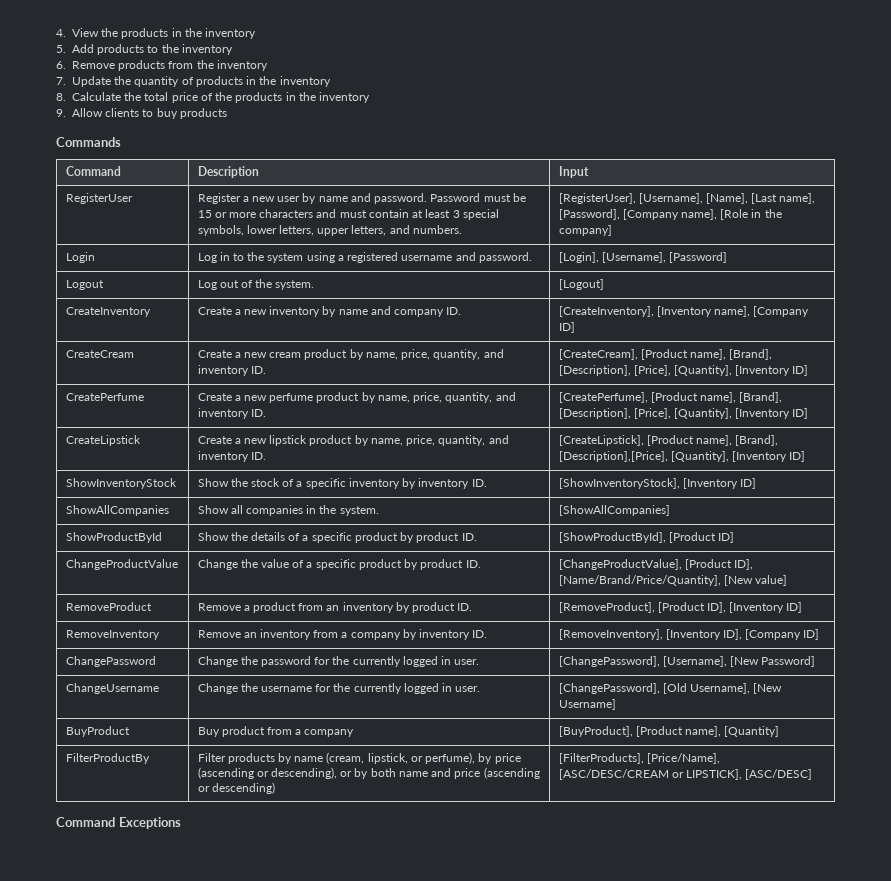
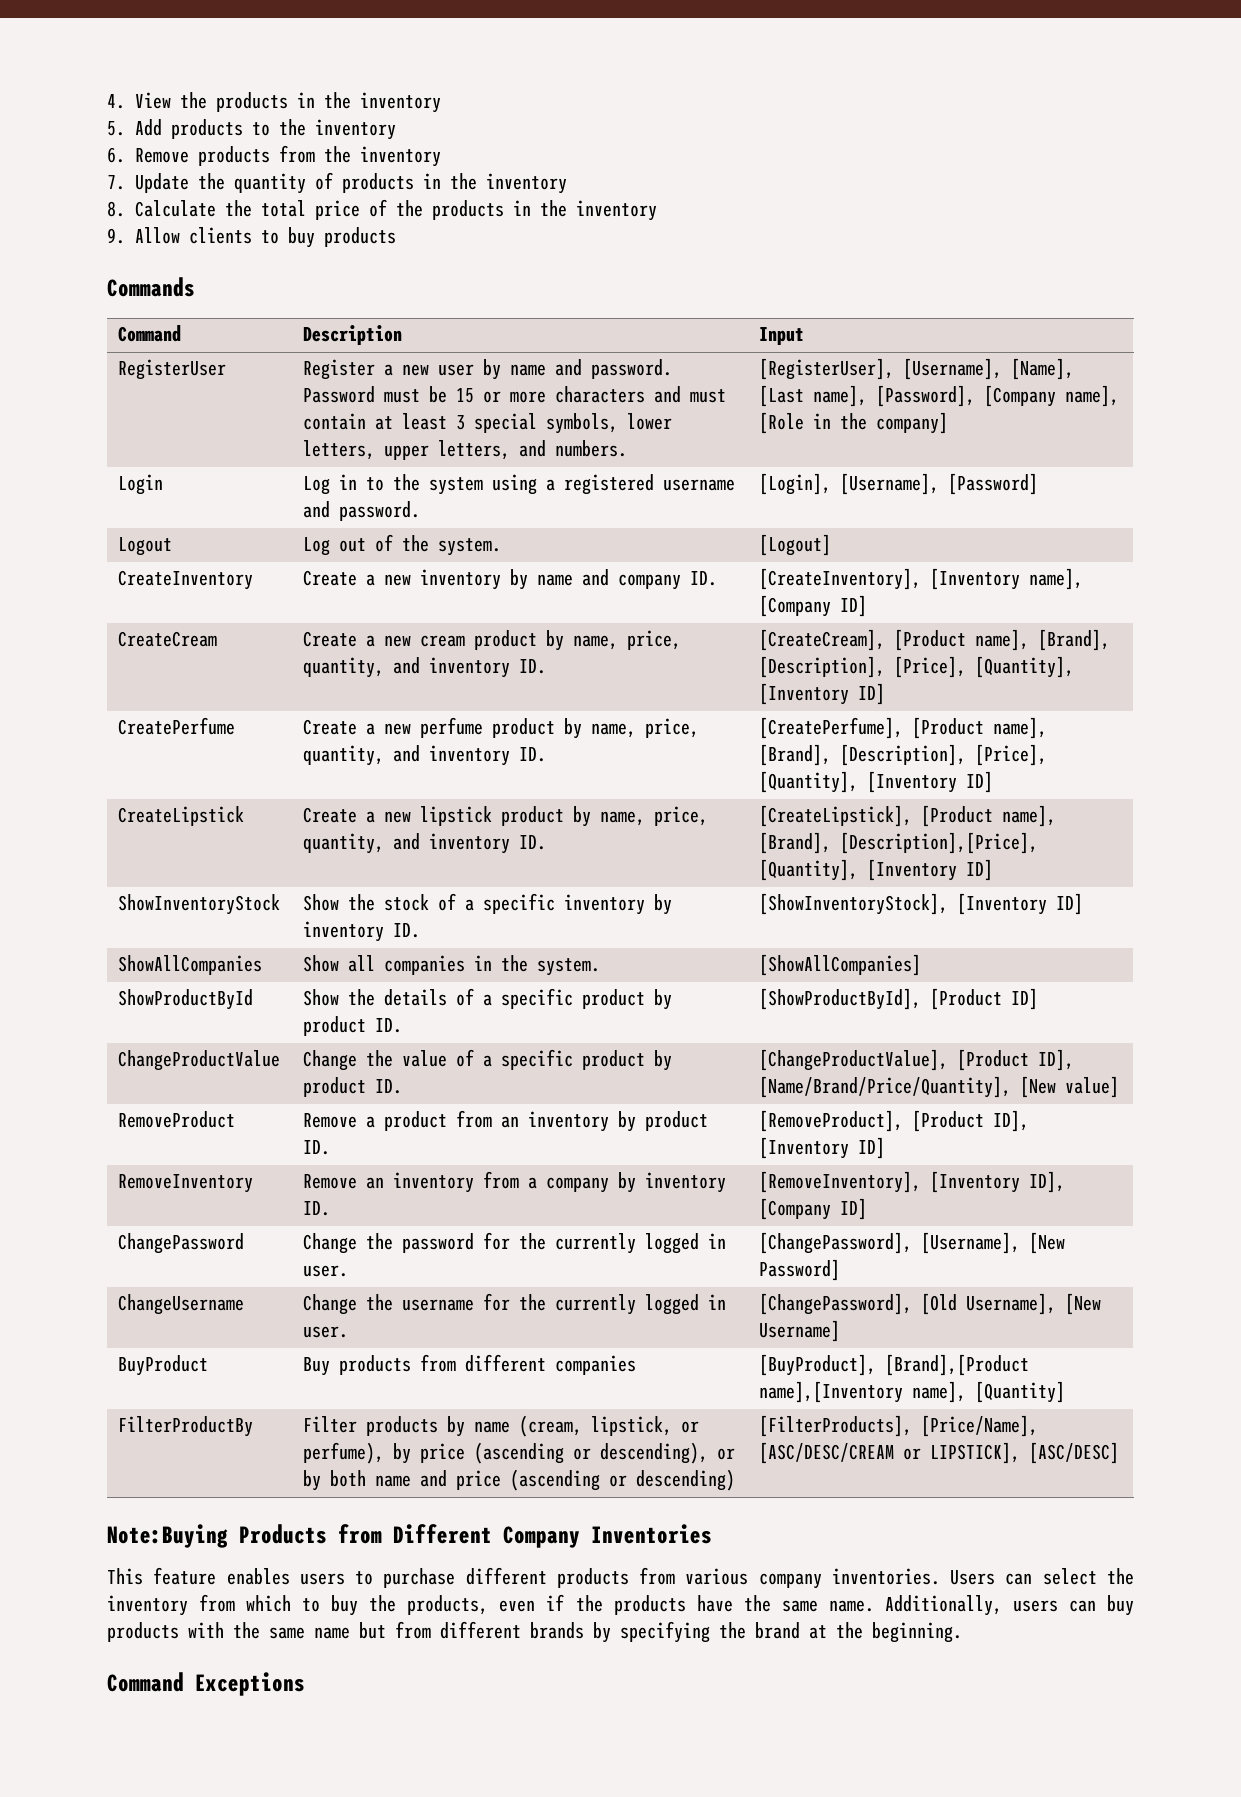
[221,726,355,737] product from a company -> [339,1354,637,1375] products from different companies
[635,726,683,737] [Product -> [885,1354,1030,1376] [759,1381,904,1403] [Brand],[Product name],[Inventory
(813, 774) none -> [107,1524,712,1548] [107,1567,1134,1589] [107,1594,1134,1616] [107,1621,962,1643] // Note:Buying Products from Different Company Inventories // This feature enables users to purchase different products from various company inventories. Users can select the inventory from which to buy the products, even if the products have the same name. Additionally, users can buy products with the same name but from different brands by specifying the brand at the beginning.

